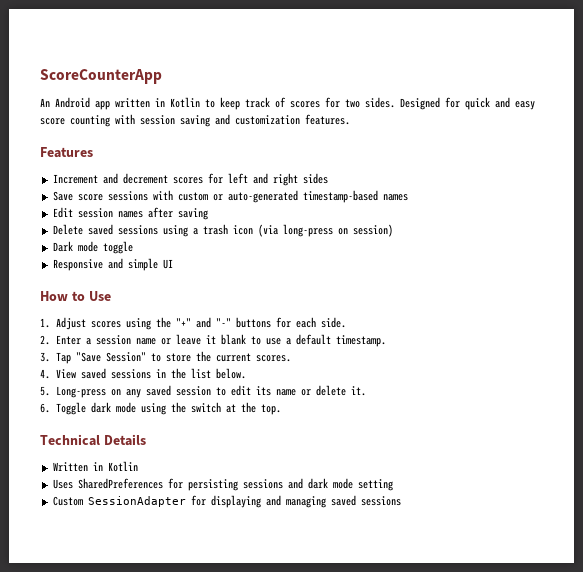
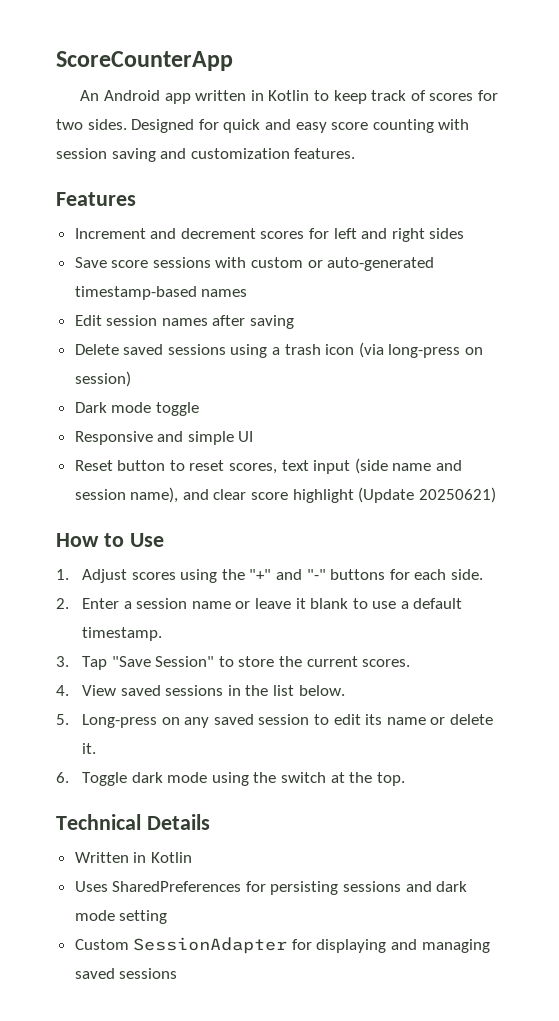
(173, 264) none -> [74,458,463,474] [74,487,496,503] // Reset button to reset scores, text input (side name and session name), and clear score highlight (Update 20250621)

